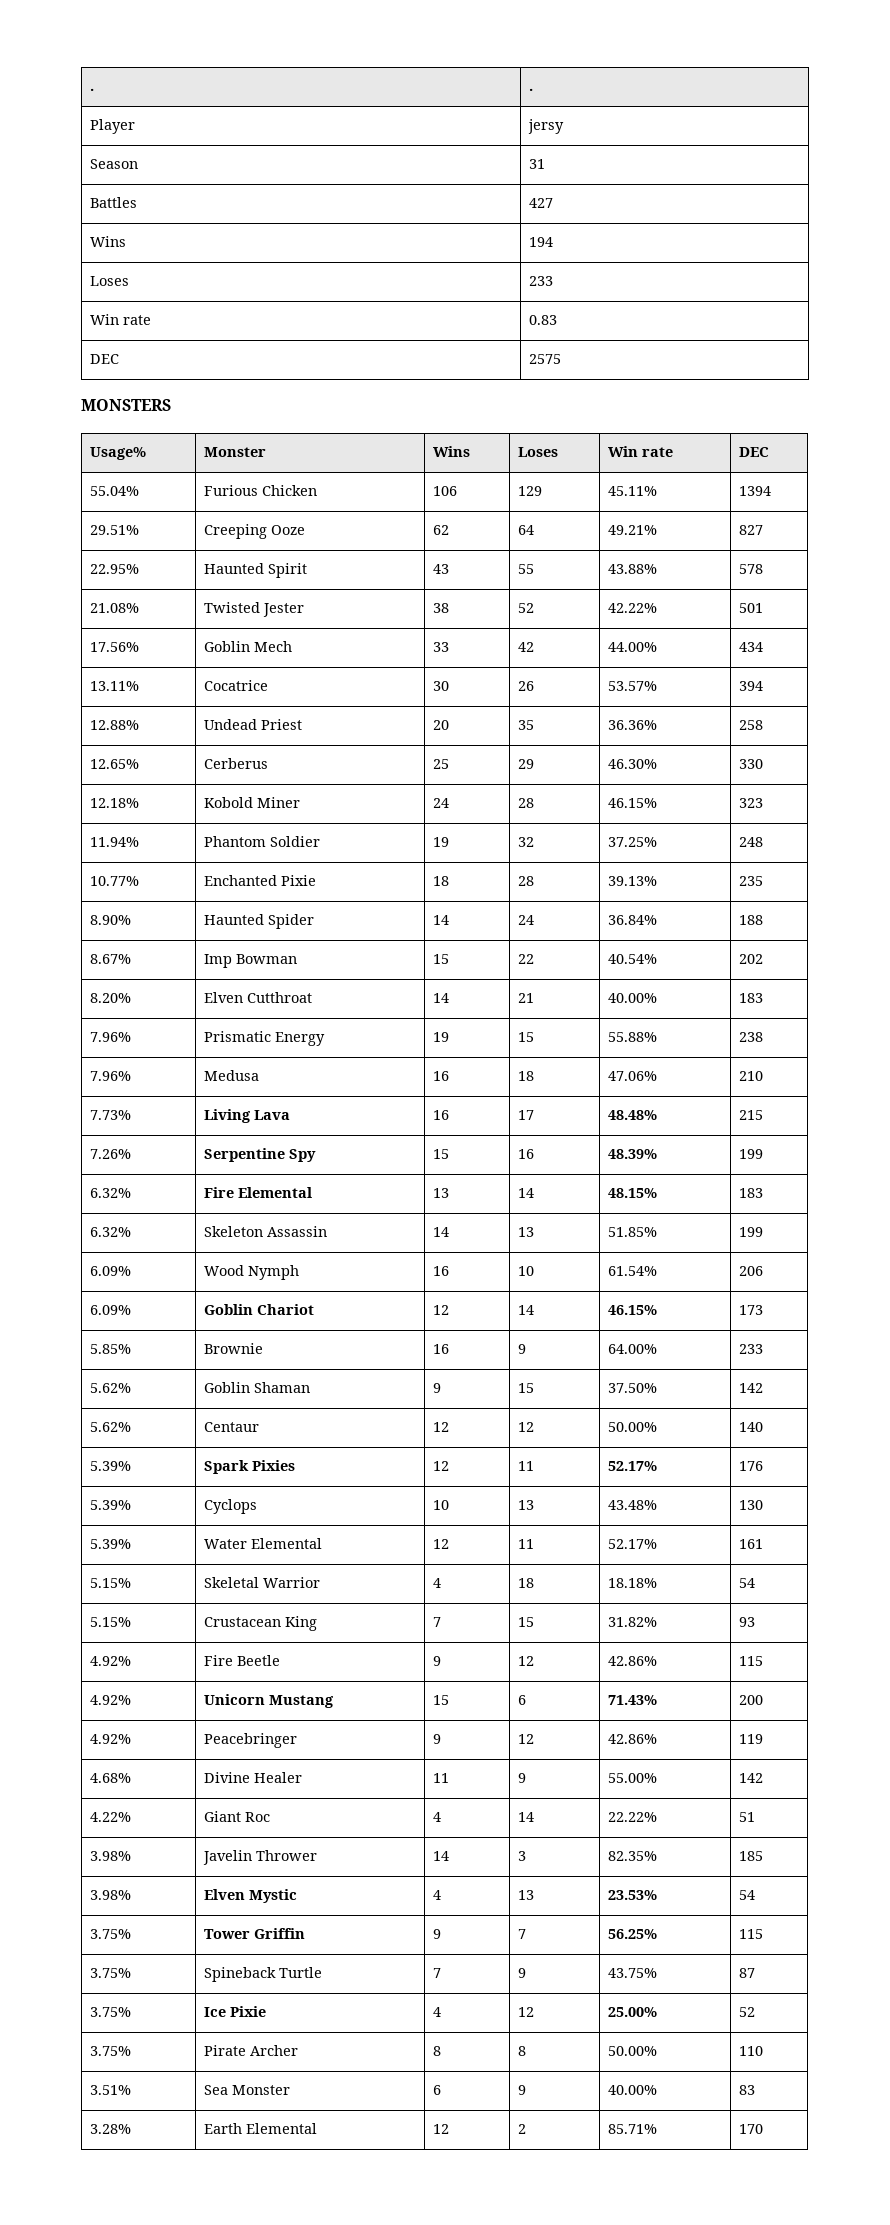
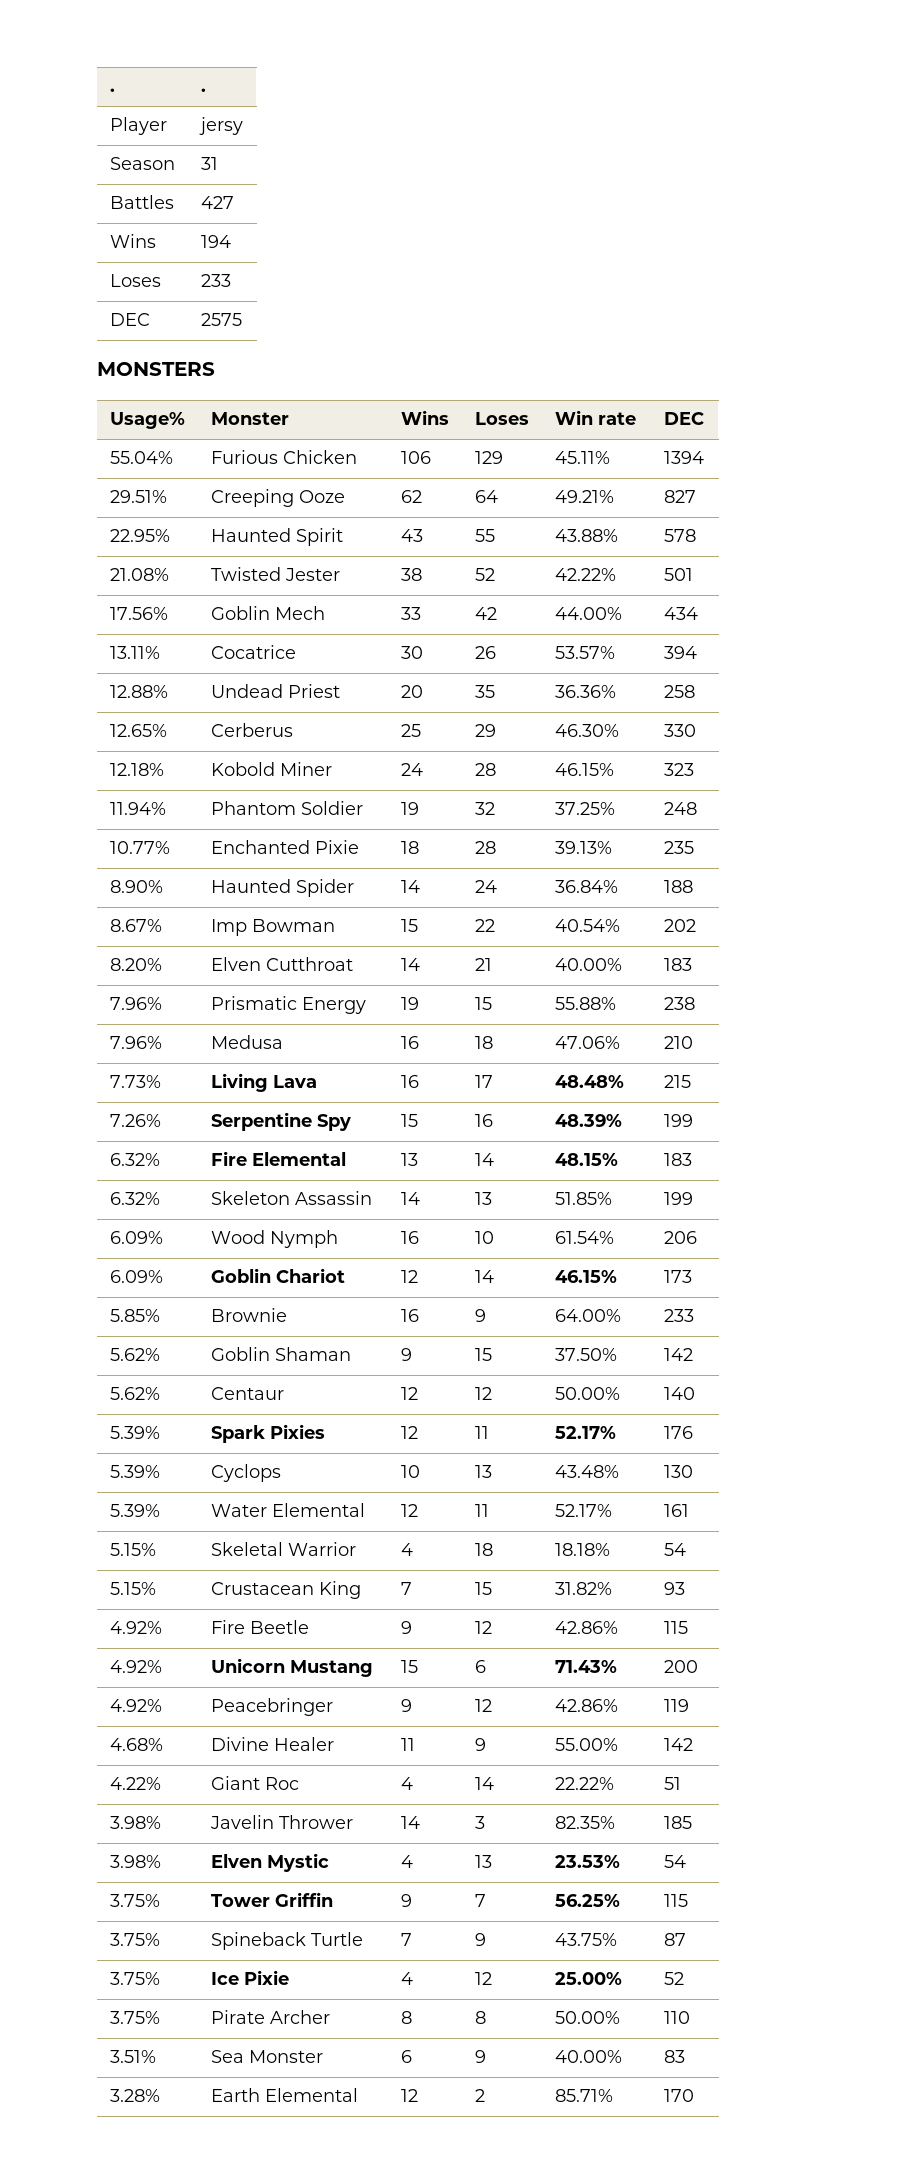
[89,314,151,325] [528,315,557,325] // Win rate | 0.83 -> (231, 280) none

